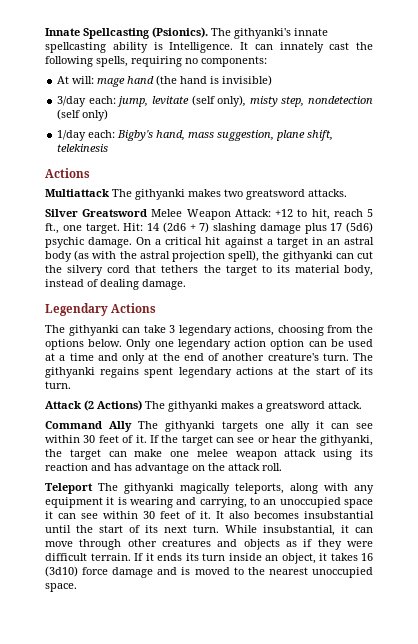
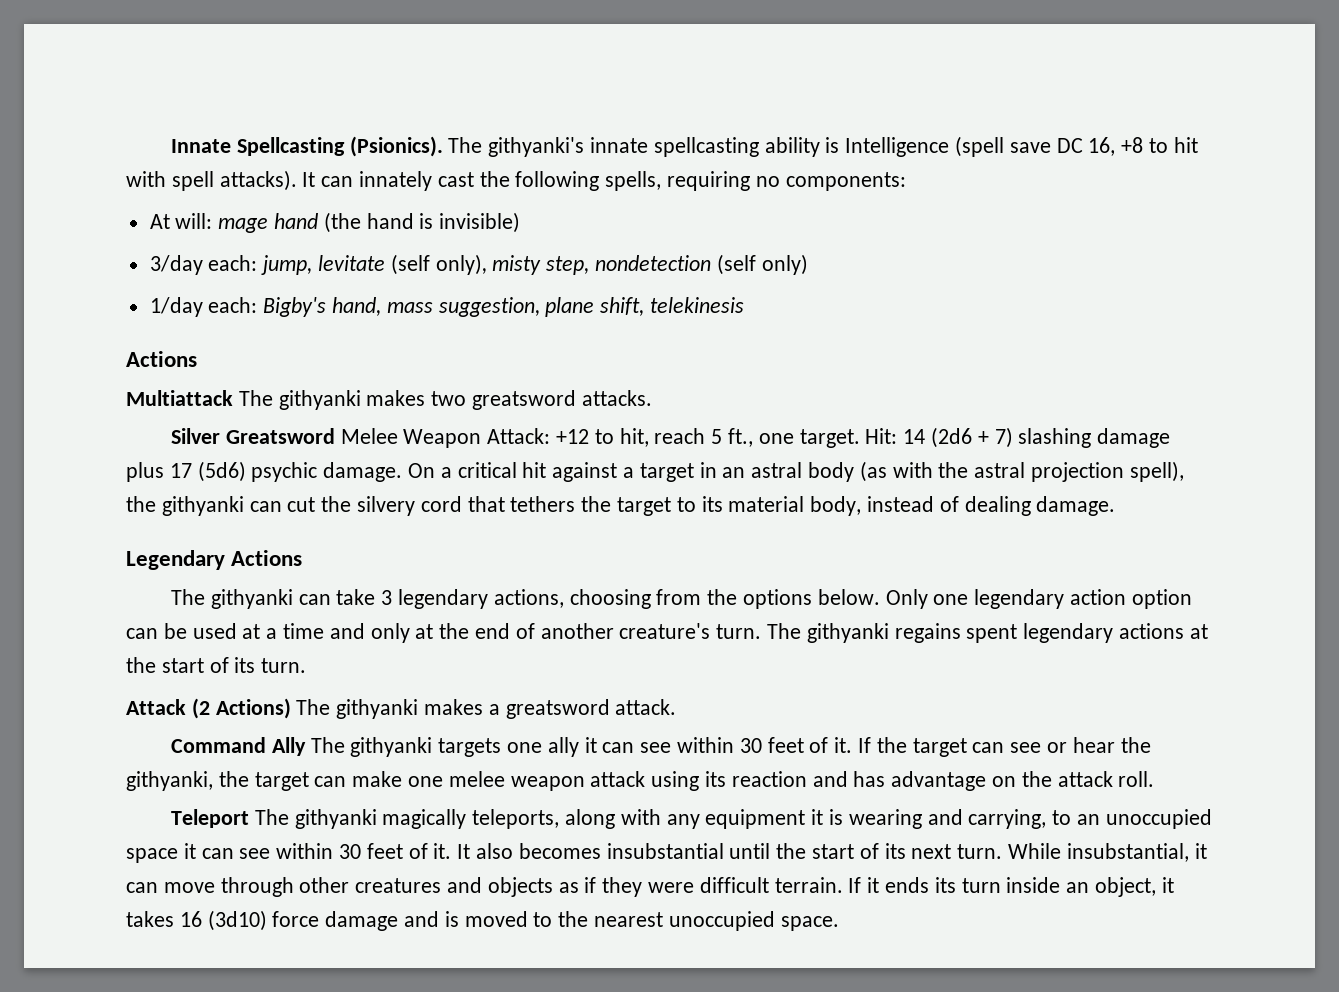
[169,42,234,53] Intelligence. -> [845,136,1198,157] [126,170,297,191] Intelligence (spell save DC 16, +8 to hit with spell attacks).

